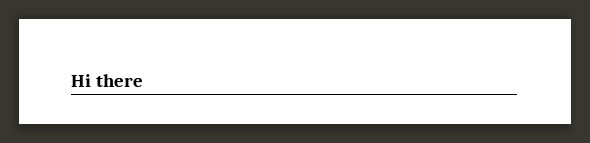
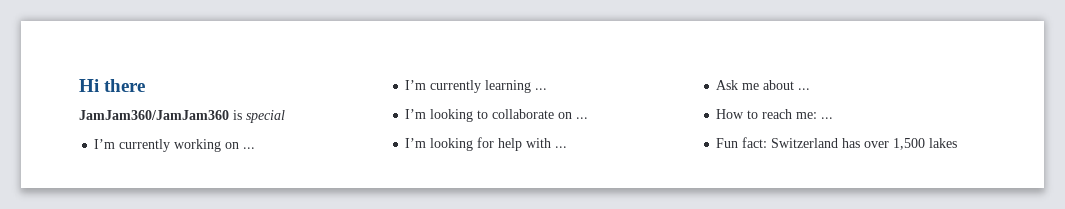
(143, 80) none -> [79,110,285,123] [94,139,256,152] [405,80,548,93] [405,109,589,122] [405,137,568,151] [716,80,811,90] [716,109,834,119] [716,137,958,150] // JamJam360/JamJam360 is special // I’m currently working on ... // I’m currently learning ... // I’m looking to collaborate on ... // I’m looking for help with ... // Ask me about ... // How to reach me: ... // Fun fact: Switzerland has over 1,500 lakes

